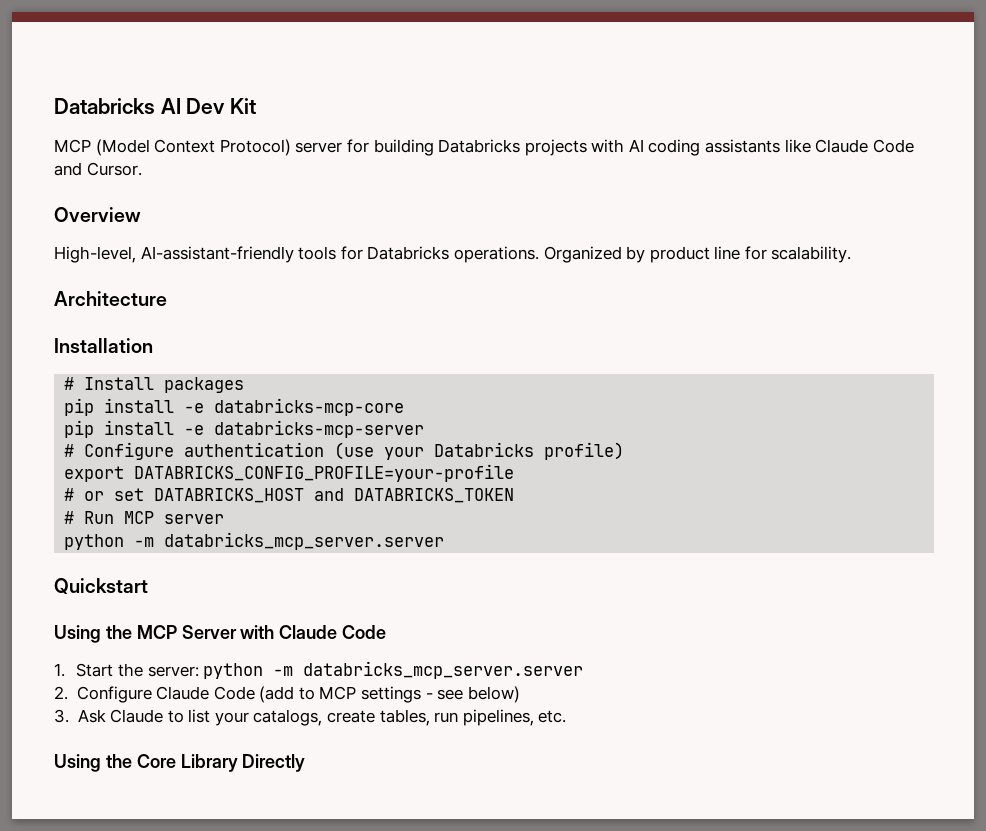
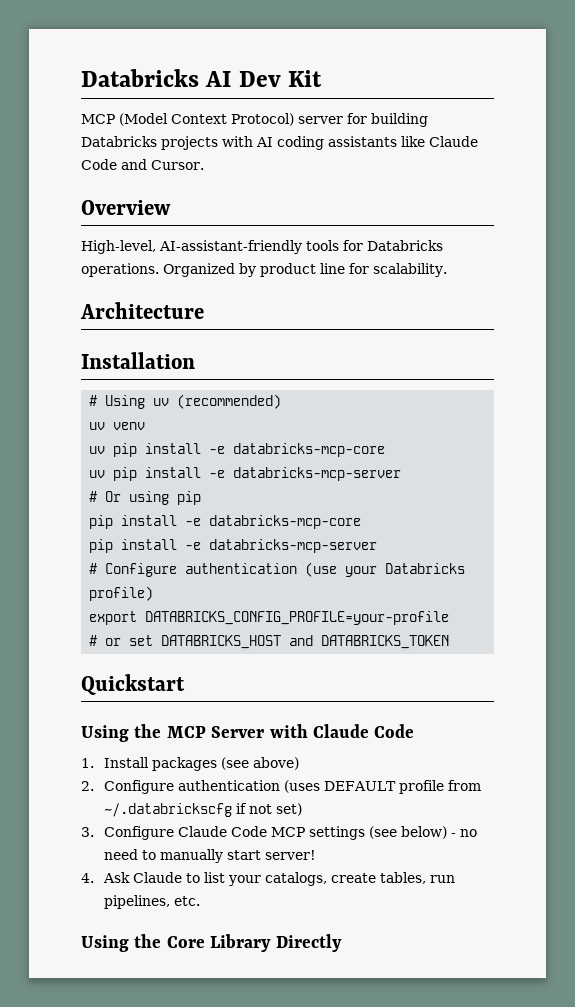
[84,377,245,393] Install packages -> [105,394,282,409] [89,422,146,430] [89,443,386,457] [89,467,402,481] [89,491,202,505] Using uv (recommended) // uv venv // uv pip install -e databricks-mcp-core // uv pip install -e databricks-mcp-server // # Or using pip
[64,511,225,524] [64,532,445,550] // # Run MCP server // python -m databricks_mcp_server.server -> (450, 642) none
[76,661,584,679] [54,686,520,703] [54,709,69,723] Start the server: python -m databricks_mcp_server.server // 2. Configure Claude Code (add to MCP settings - see below) // 3. -> [104,757,300,771] [81,780,482,794] [104,803,303,817] [81,826,478,840] [104,849,317,863] [81,873,94,883] Install packages (see above) // 2. Configure authentication (uses DEFAULT profile from ~/.databrickscfg if not set) // 3. Configure Claude Code MCP settings (see below) - no need to manually start server! // 4.

